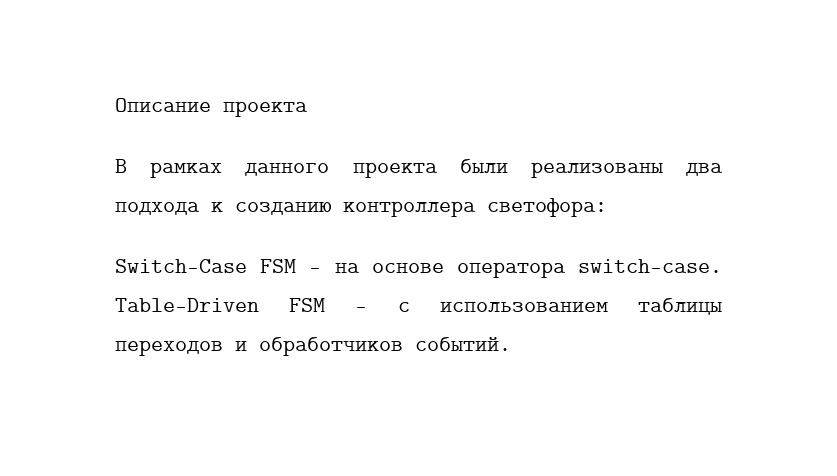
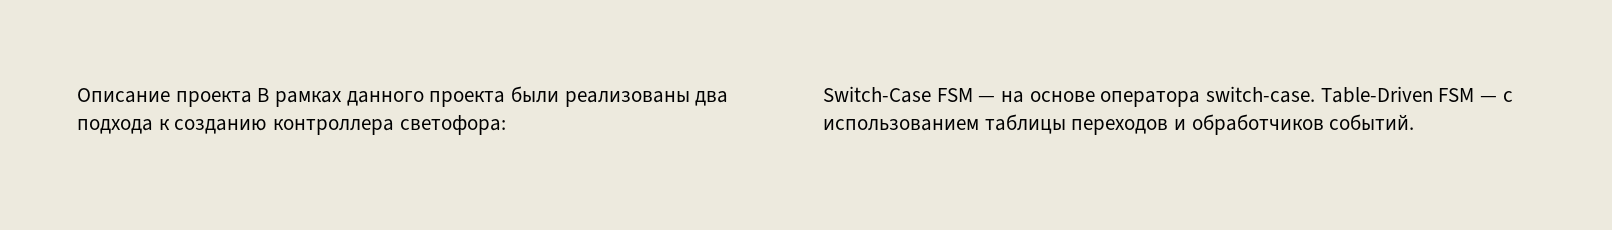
(308, 109) // -> (252, 99) none

